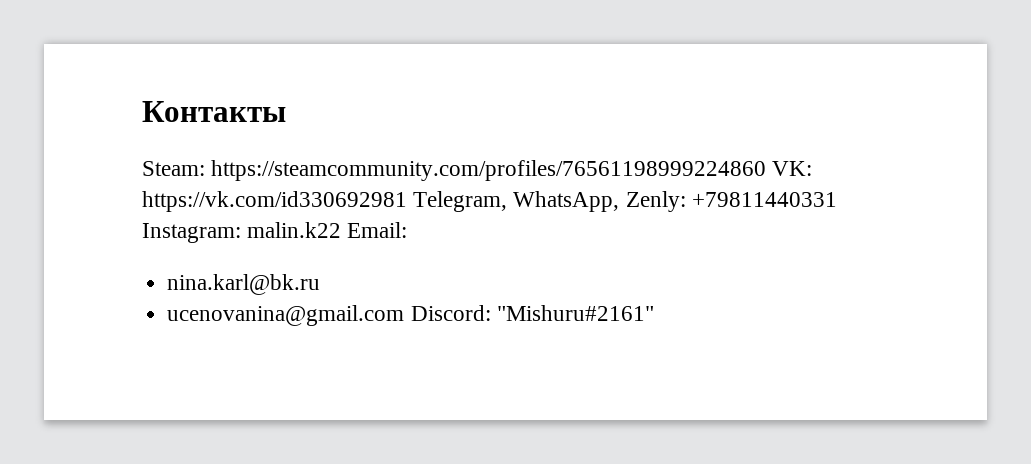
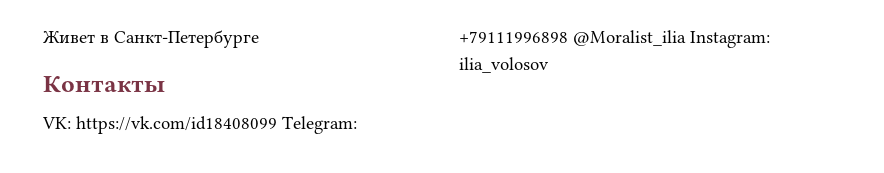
[142,101,286,122] [142,160,813,181] [142,191,837,212] [142,222,408,243] [167,274,321,295] [167,305,654,326] Контакты // Steam: https://steamcommunity.com/profiles/76561198999224860 VK: https://vk.com/id330692981 Telegram, WhatsApp, Zenly: +79811440331 Instagram: malin.k22 Email: // nina.karl@bk.ru // ucenovanina@gmail.com Discord: "Mishuru#2161" -> [43,30,259,48] [43,76,165,93] [42,116,357,134] [459,30,770,48] [459,57,549,73] Живет в Санкт-Петербурге // Контакты // VK: https://vk.com/id18408099 Telegram: +79111996898 @Moralist_ilia Instagram: ilia_volosov

